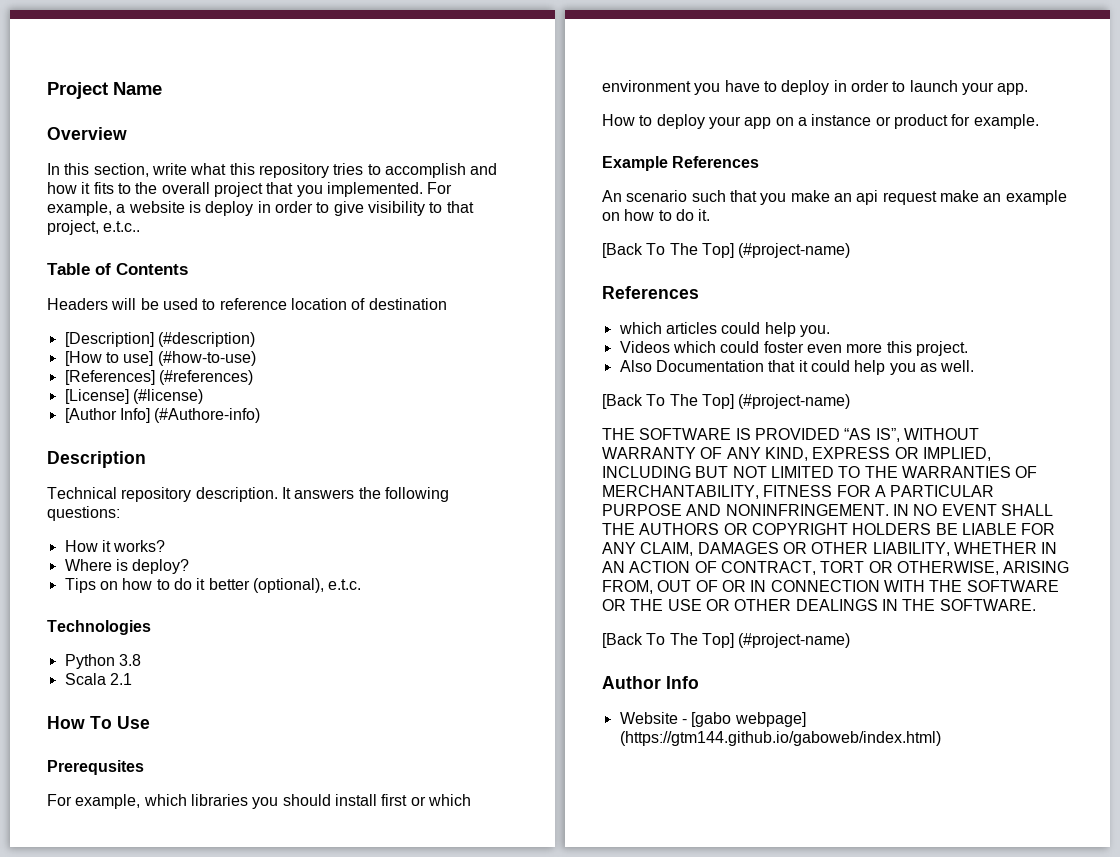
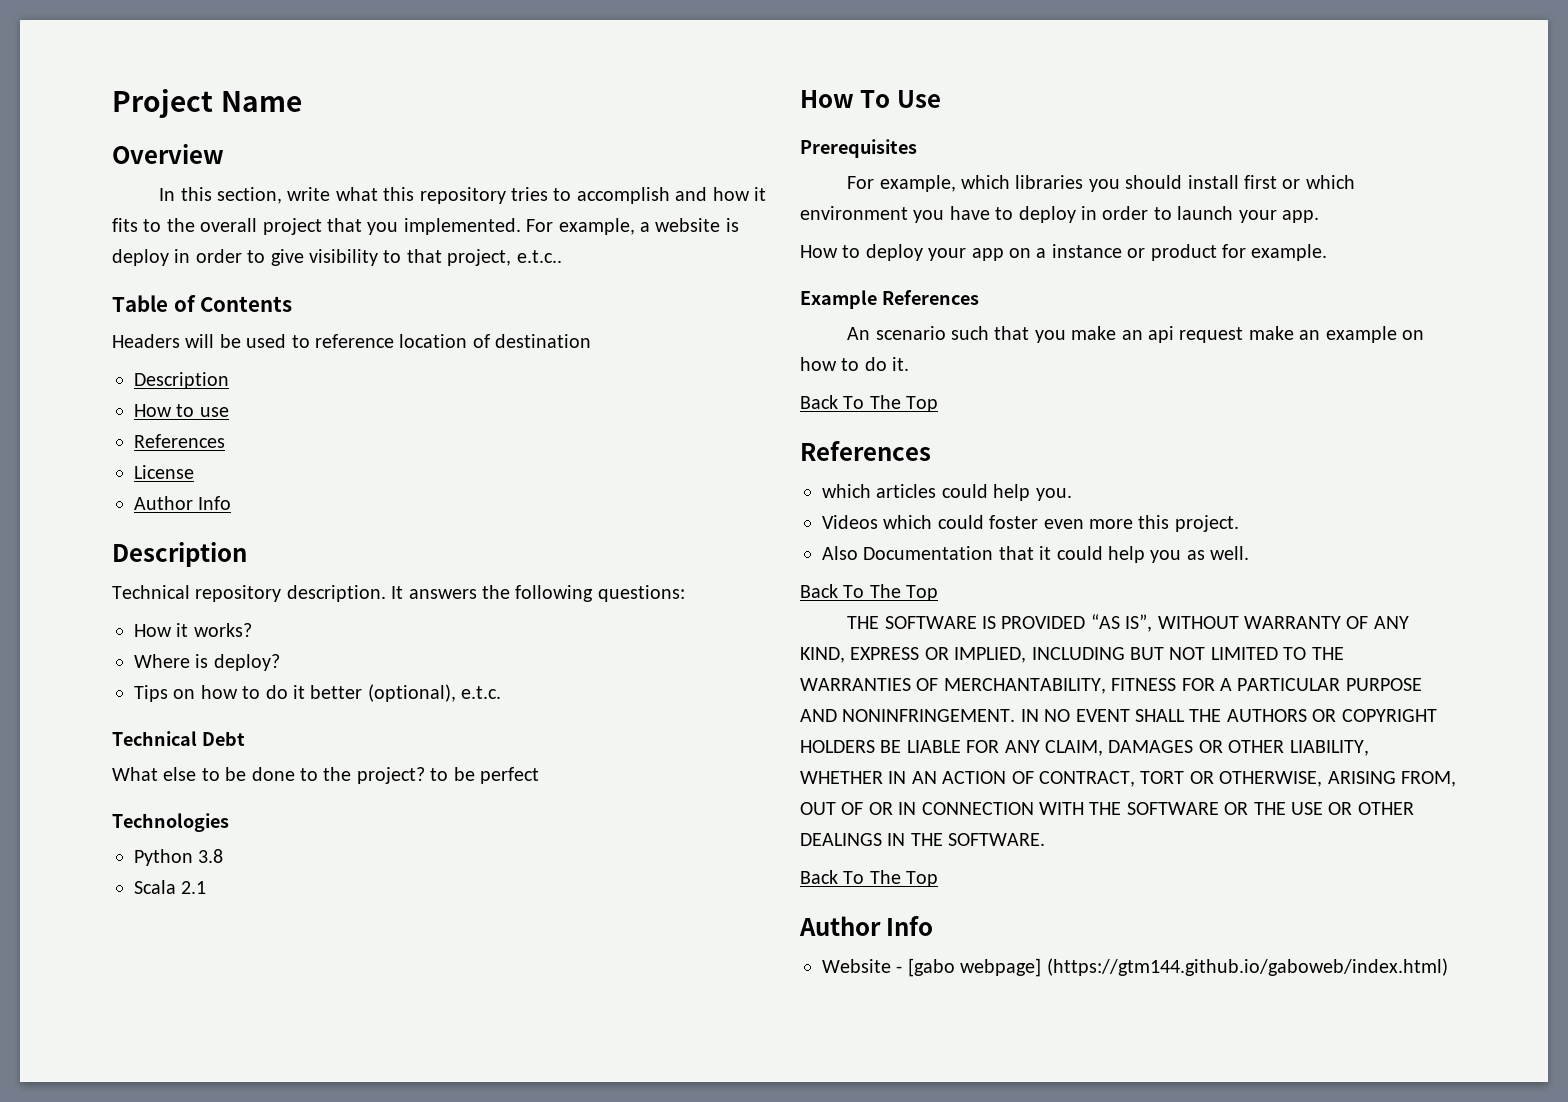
[64,332,255,347] [64,351,256,366] [64,370,253,385] [64,389,203,404] [64,408,261,423] [Description] (#description) // [How to use] (#how-to-use) // [References] (#references) // [License] (#license) // [Author Info] (#Authore-info) -> [134,372,229,389] [134,404,229,417] [134,434,225,448] [134,465,194,479] [134,496,232,510] Description // How to use // References // License // Author Info
(362, 584) none -> [112,731,245,746] [112,767,539,784] // Technical Debt // What else to be done to the project? to be perfect
[47,760,144,775] Prerequsites -> [800,139,917,158] Prerequisites
[602,243,851,258] [Back To The Top] (#project-name) -> [800,395,939,412] Back To The Top
[602,394,851,409] [Back To The Top] (#project-name) -> [800,584,939,601] Back To The Top
[602,633,851,648] [Back To The Top] (#project-name) -> [800,870,939,887] Back To The Top

